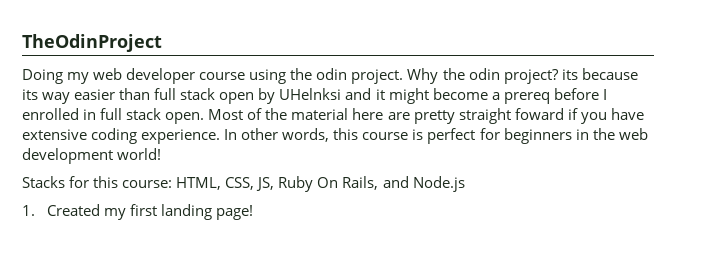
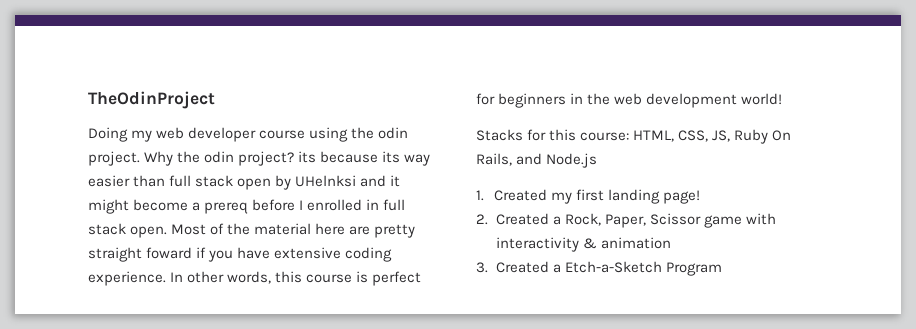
(254, 212) none -> [476,213,776,228] [495,237,671,252] [476,261,722,276] // 2. Created a Rock, Paper, Scissor game with interactivity & animation // 3. Created a Etch-a-Sketch Program

